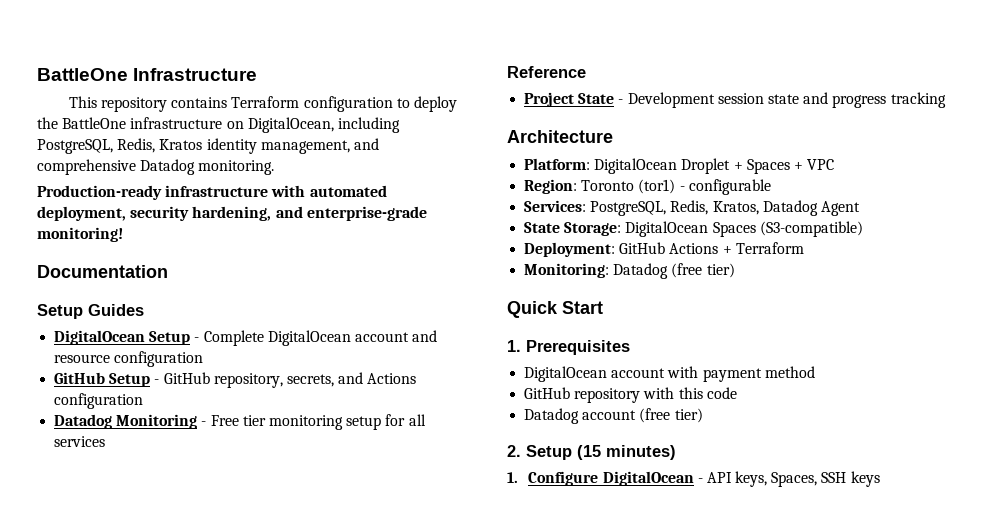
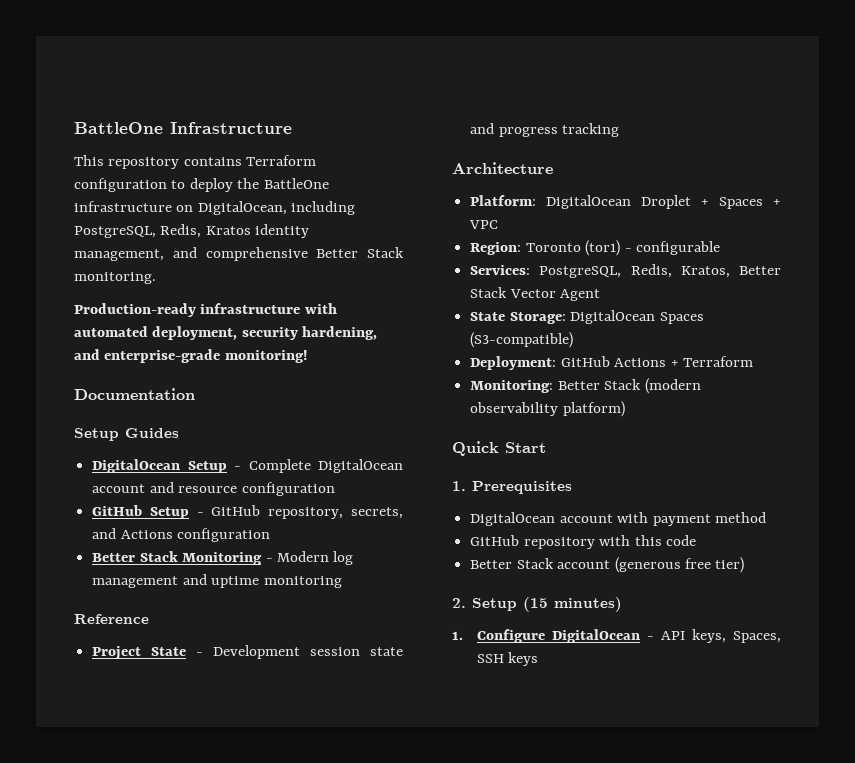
[140,159,196,175] Datadog -> [316,247,404,258] Better Stack
[54,414,426,430] [54,436,106,447] Datadog Monitoring - Free tier monitoring setup for all services -> [92,551,354,565] [92,574,342,588] Better Stack Monitoring - Modern log management and uptime monitoring
[762,200,818,216] Datadog -> [739,266,781,275] [470,287,556,298] Better Stack Vector
[613,263,735,279] Datadog (free tier) -> [557,378,701,394] [470,401,625,417] Better Stack (modern observability platform)
[524,408,671,424] Datadog account (free -> [470,557,711,573] Better Stack account (generous free

